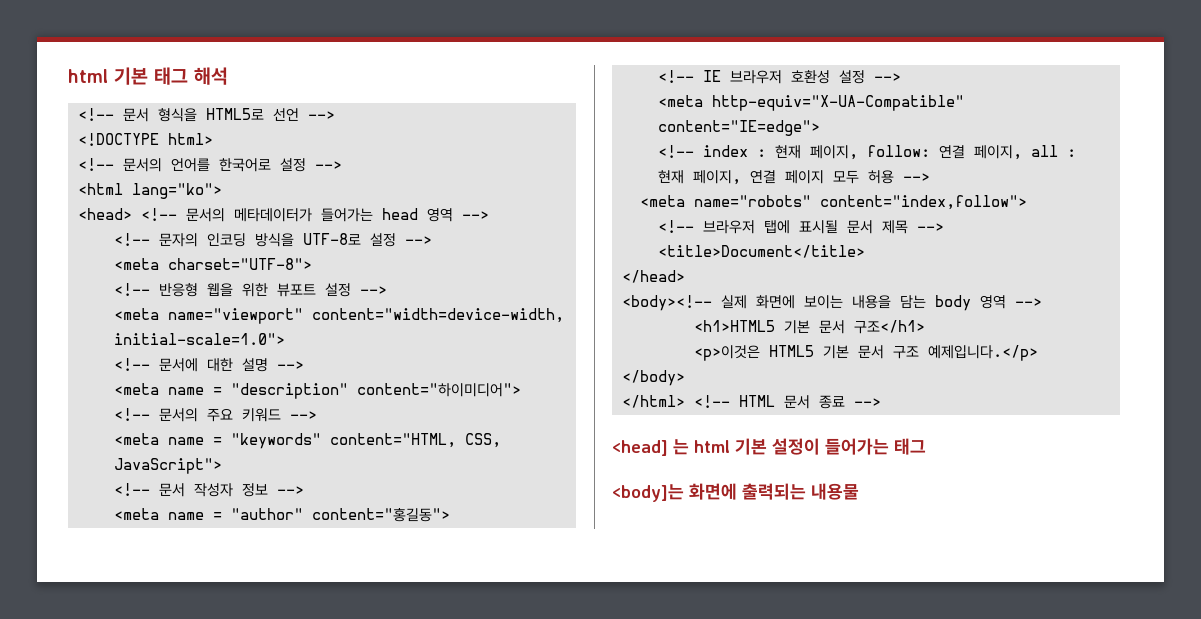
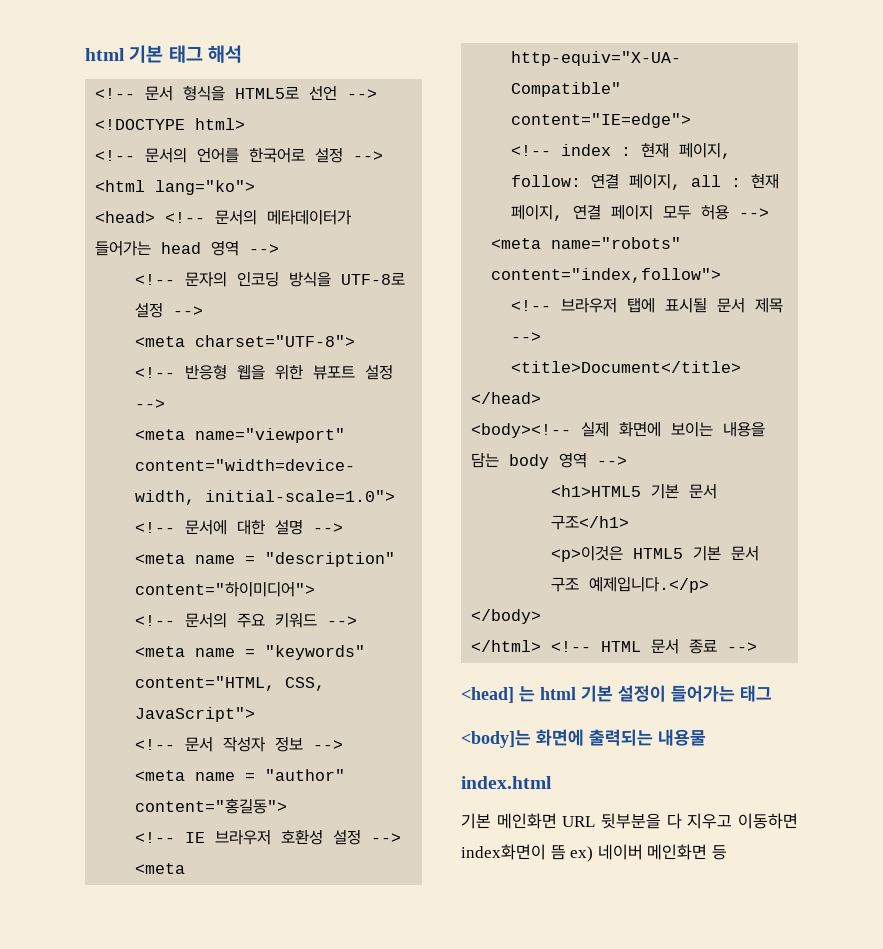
(859, 491) none -> [461,776,552,789] [461,813,798,829] [461,844,727,862] // index.html // 기본 메인화면 URL 뒷부분을 다 지우고 이동하면 index화면이 뜸 ex) 네이버 메인화면 등

